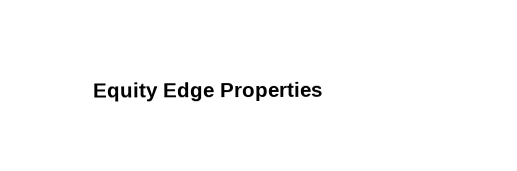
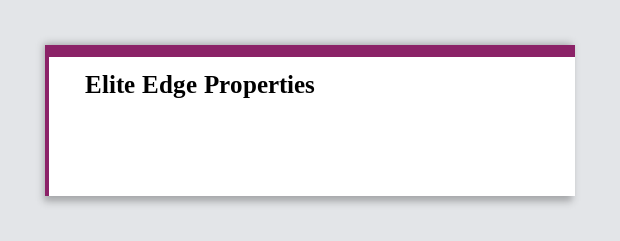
[92,82,159,102] Equity -> [85,75,135,93] Elite

